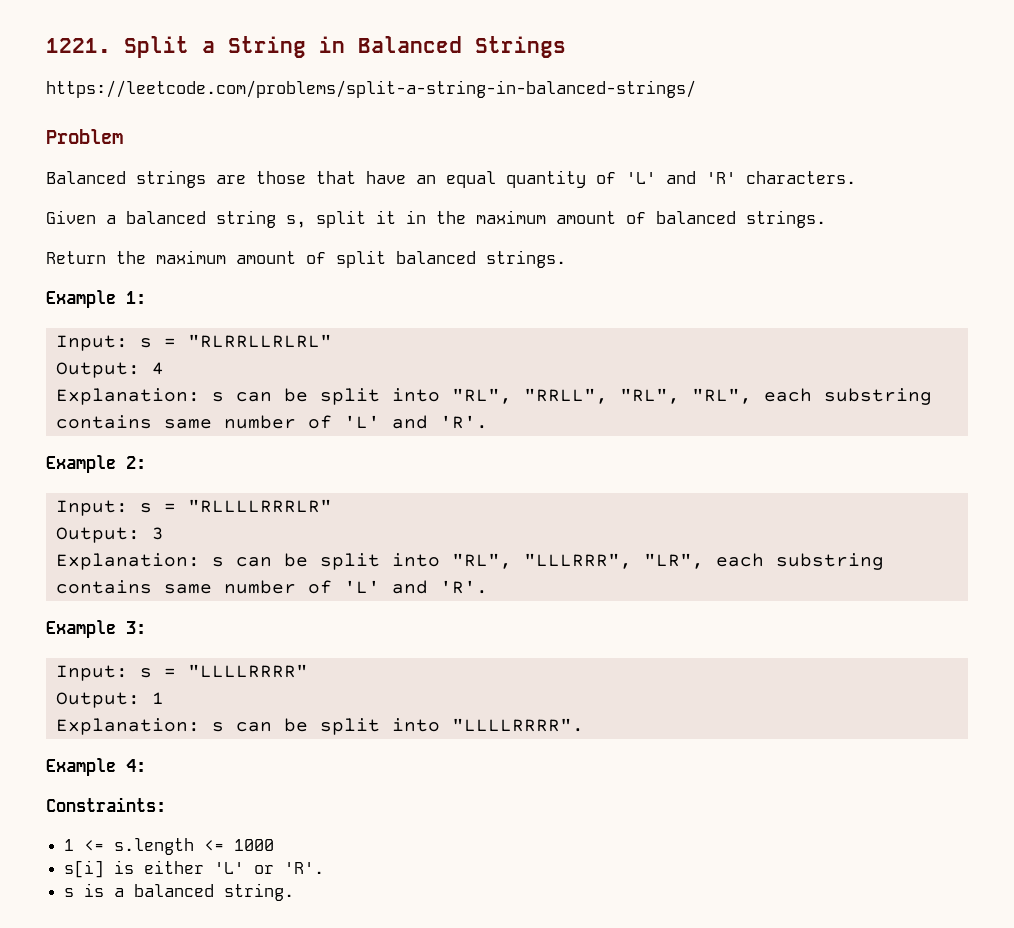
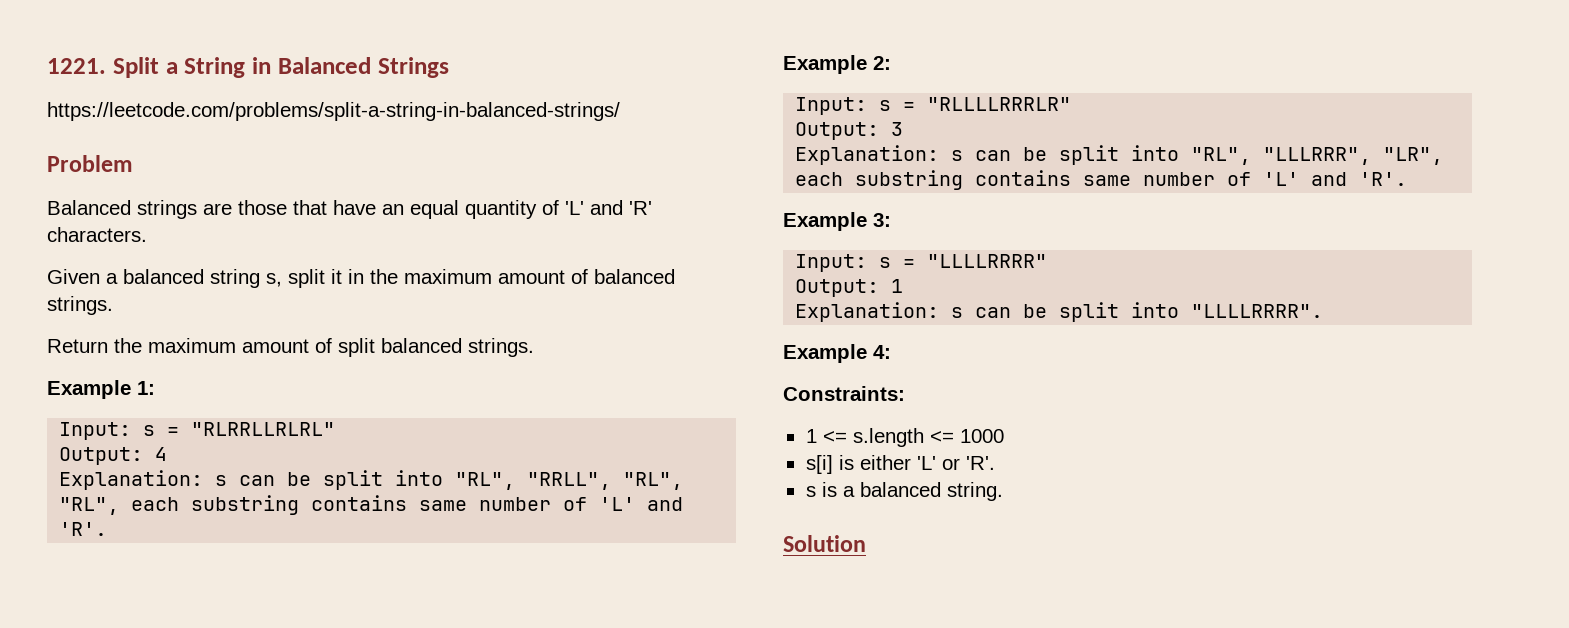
(295, 892) none -> [783,535,866,552] // Solution

